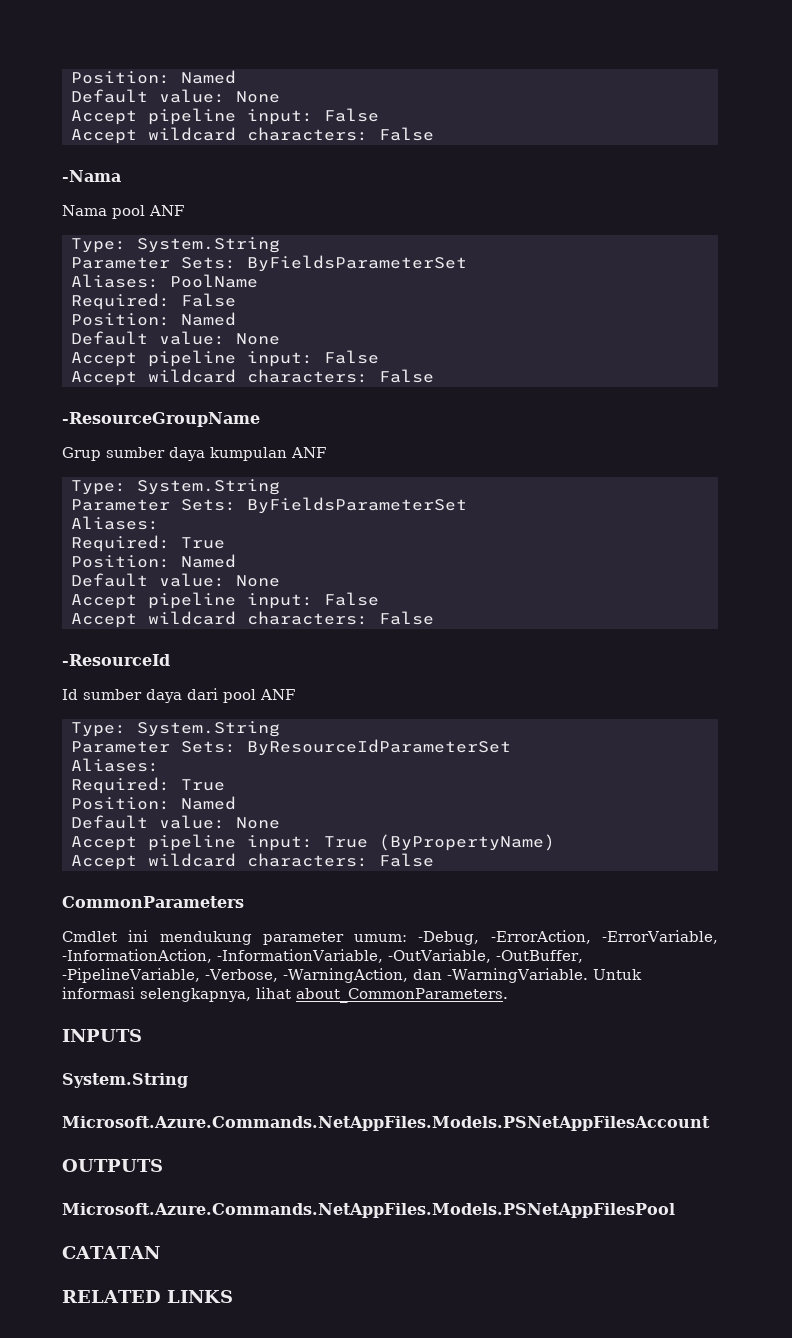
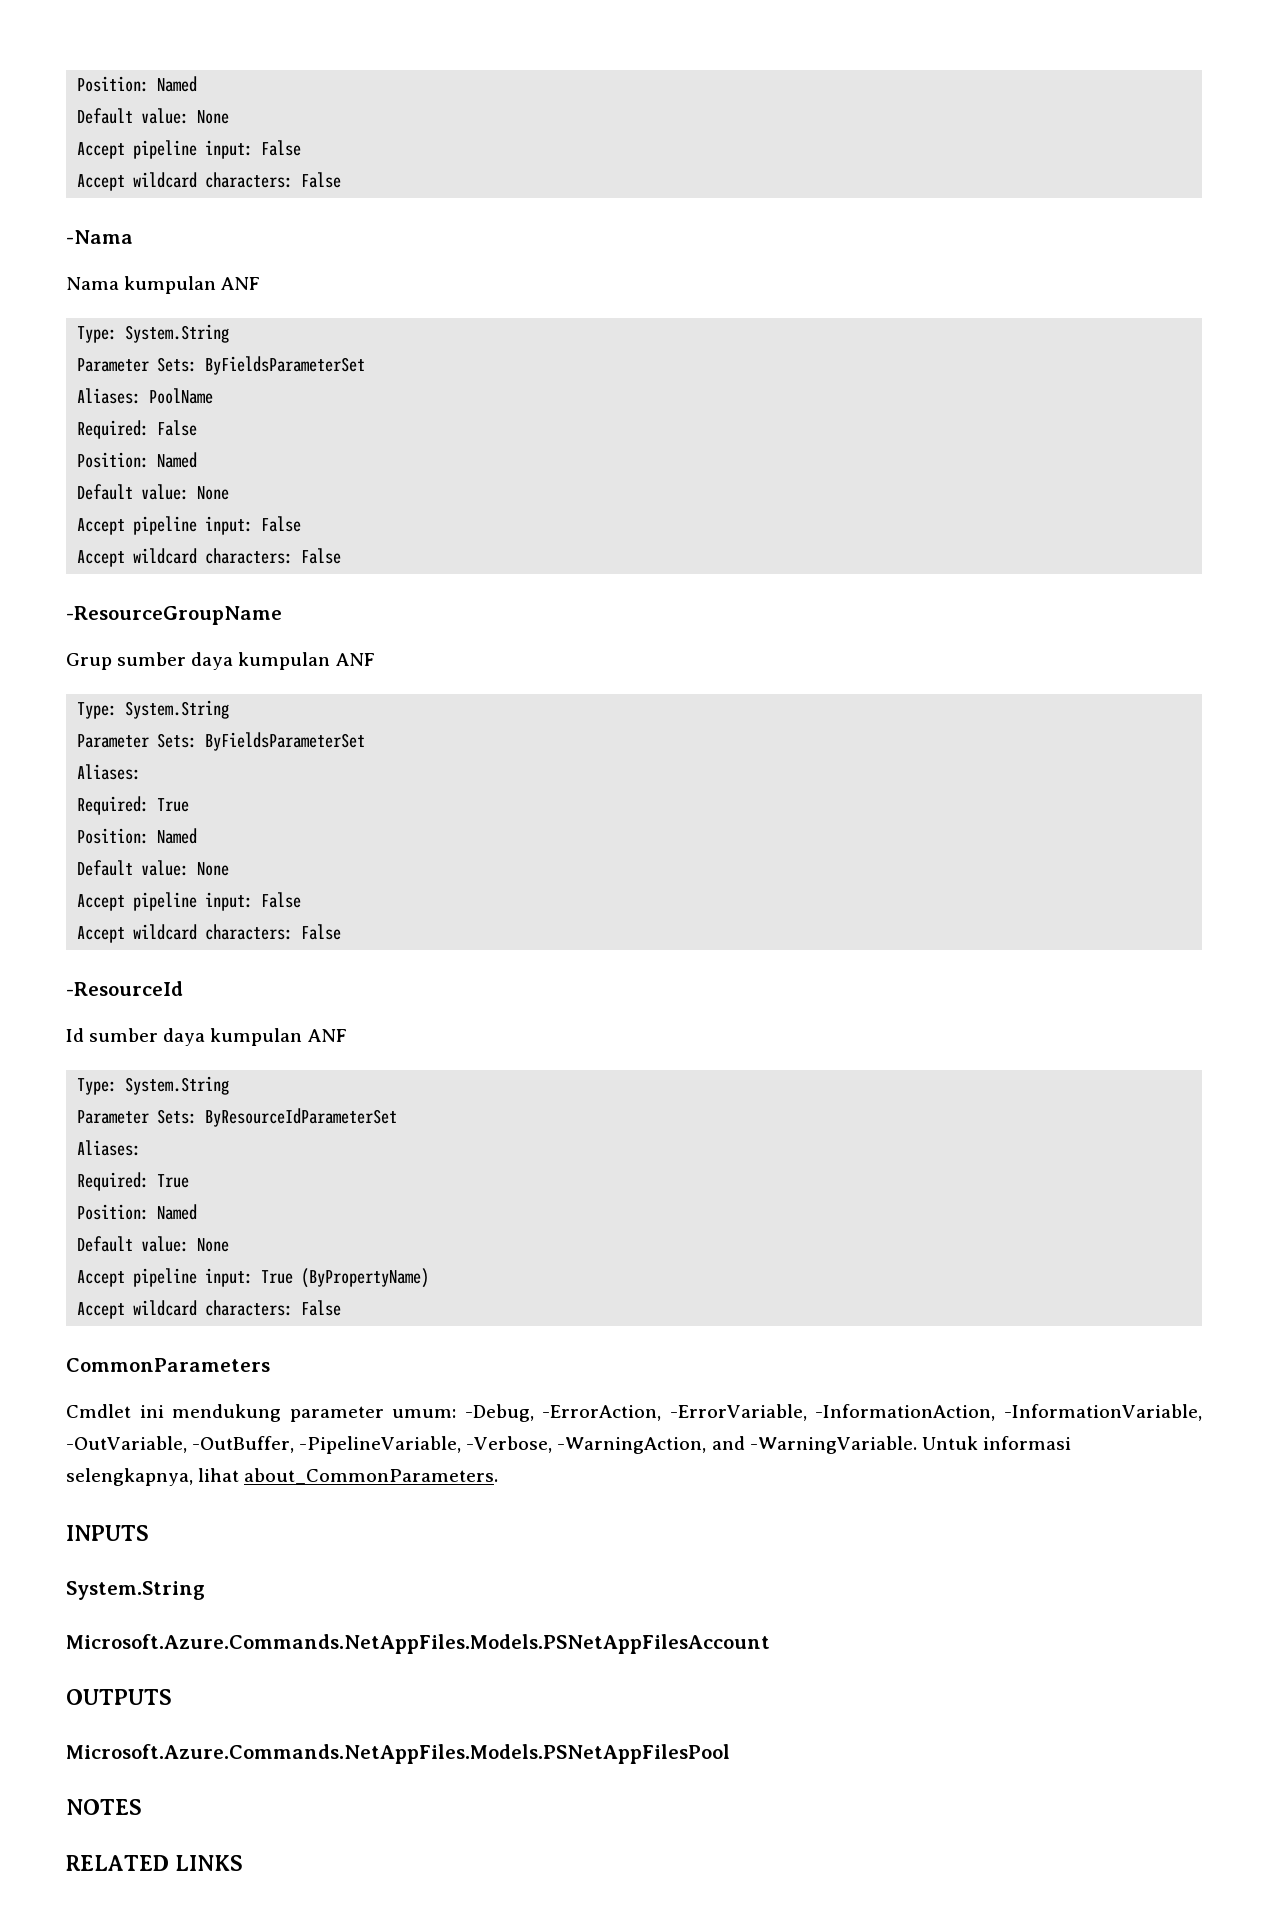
[112,205,145,219] pool -> [124,276,217,294] kumpulan
[187,688,256,703] dari pool -> [210,1028,303,1046] kumpulan
[412,969,442,980] dan -> [711,1436,745,1450] and
[62,1246,160,1259] CATATAN -> [66,1799,142,1815] NOTES

